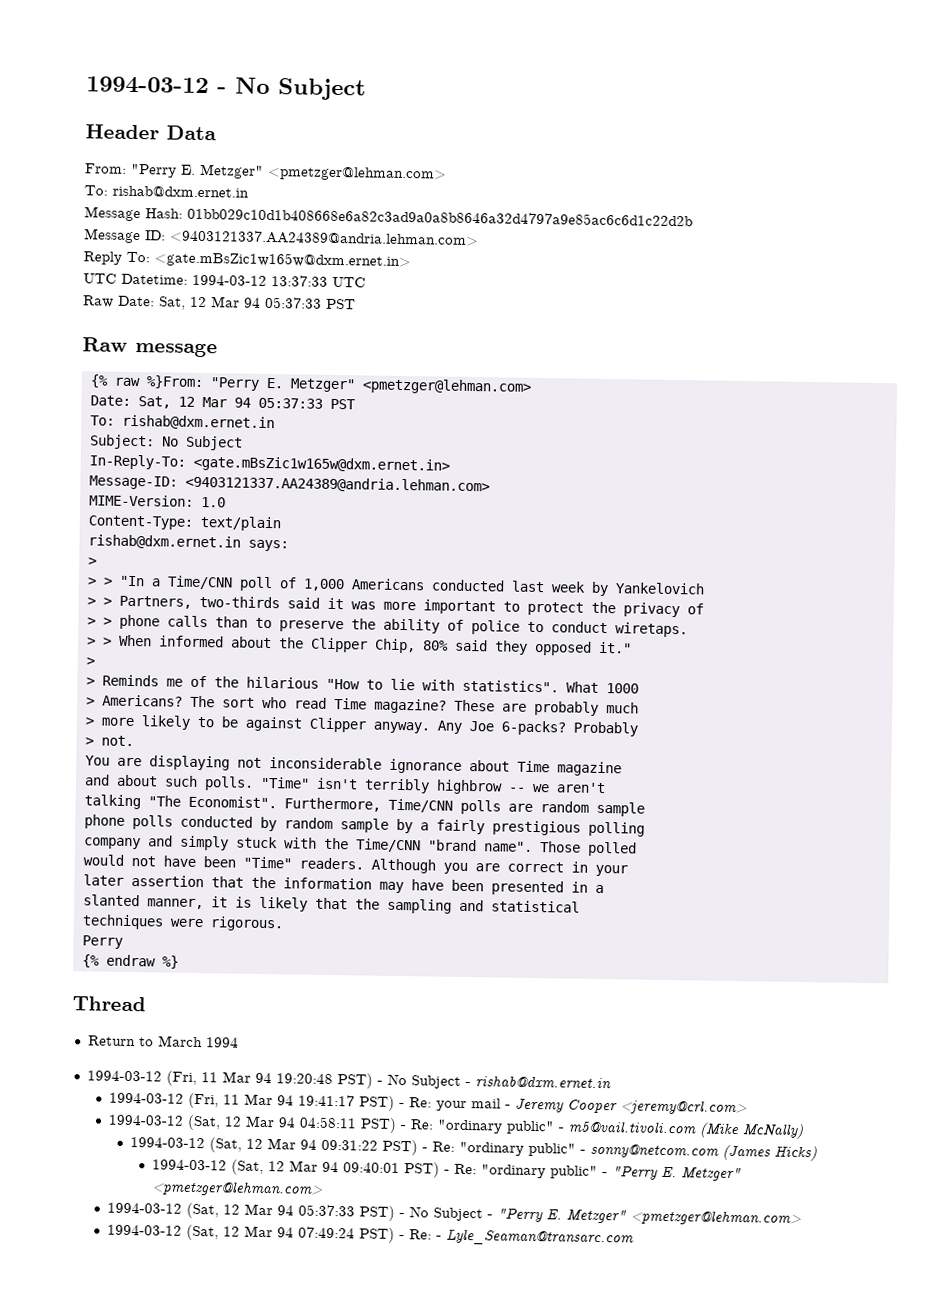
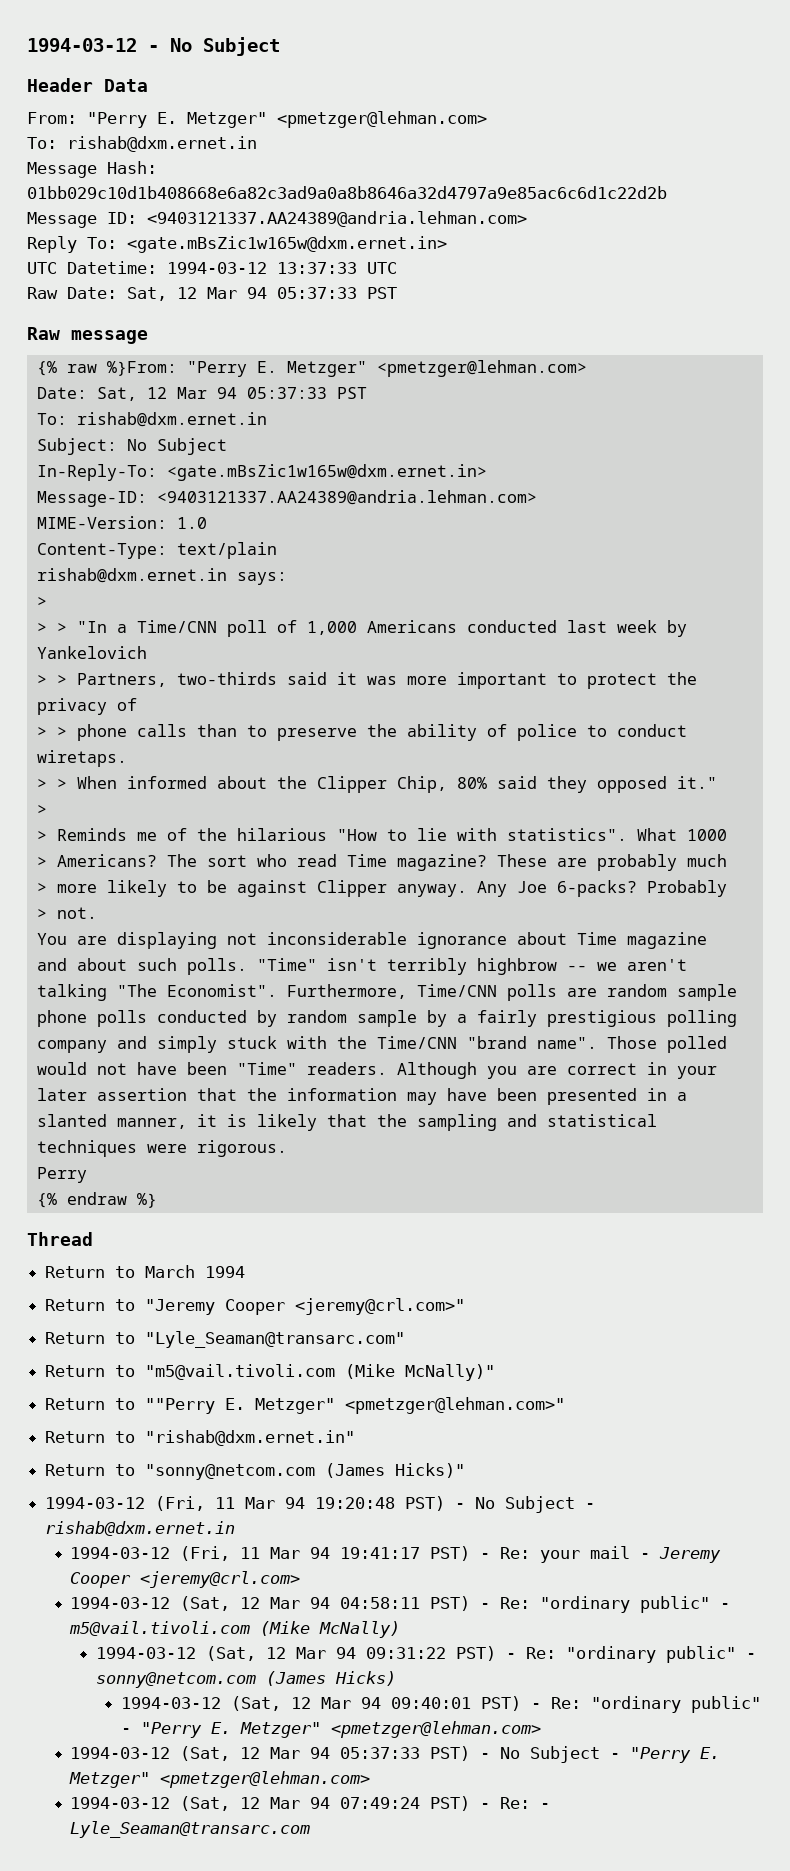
(239, 1042) none -> [45,1298,466,1315] [45,1331,406,1348] [45,1364,496,1381] [45,1397,566,1414] [45,1430,356,1446] [45,1463,466,1480] // Return to "Jeremy Cooper <jeremy@crl.com>" // Return to "Lyle_Seaman@transarc.com" // Return to "m5@vail.tivoli.com (Mike McNally)" // Return to ""Perry E. Metzger" <pmetzger@lehman.com>" // Return to "rishab@dxm.ernet.in" // Return to "sonny@netcom.com (James Hicks)"

